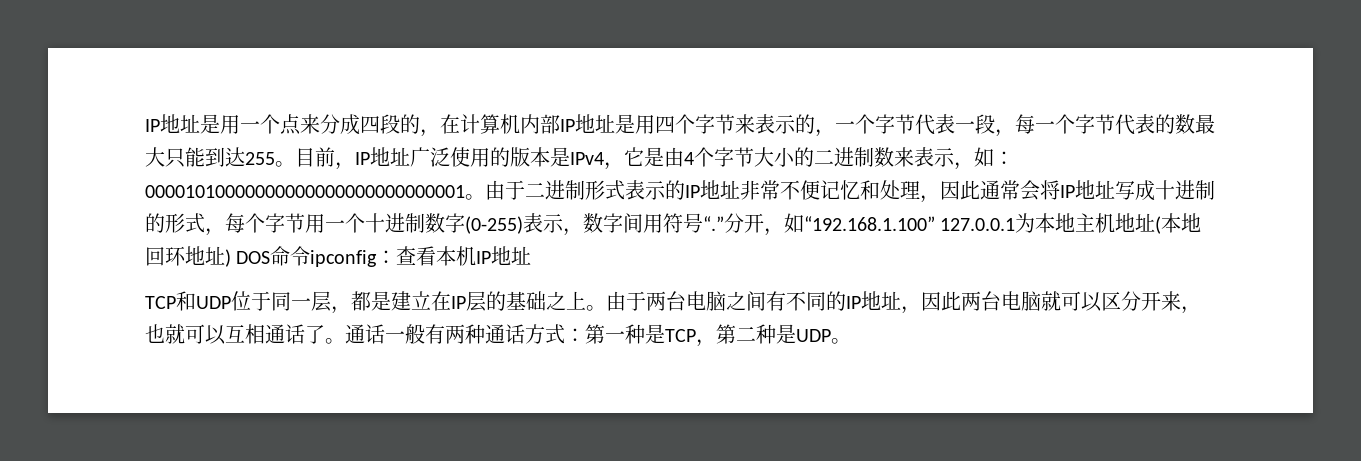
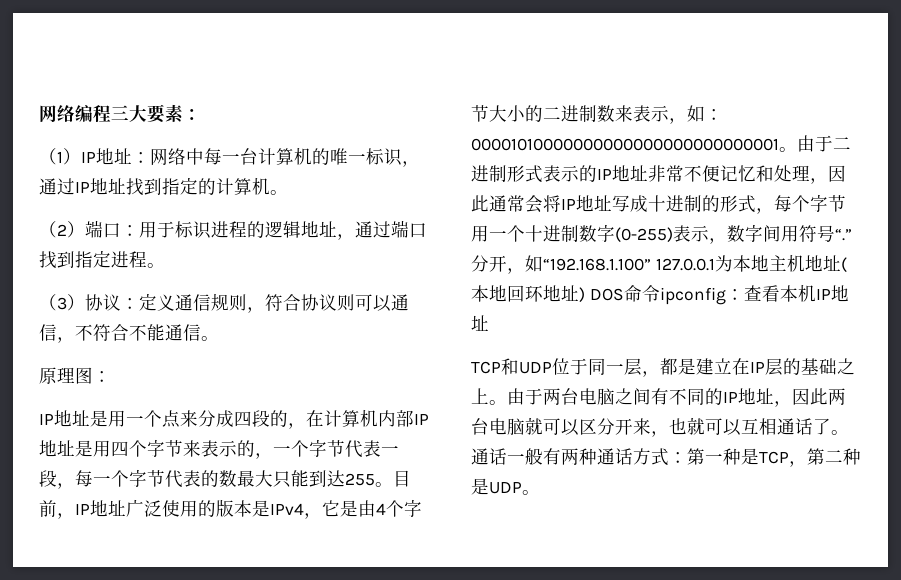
(145, 125) none -> [39,104,201,123] [39,147,420,167] [39,177,288,196] [39,220,427,240] [39,250,165,269] [39,293,409,313] [39,324,219,343] [39,367,111,384] 网络编程三大要素： // （1）IP地址：网络中每一台计算机的唯一标识，通过IP地址找到指定的计算机。 // （2）端口：用于标识进程的逻辑地址，通过端口找到指定进程。 // （3）协议：定义通信规则，符合协议则可以通信，不符合不能通信。 // 原理图： //

